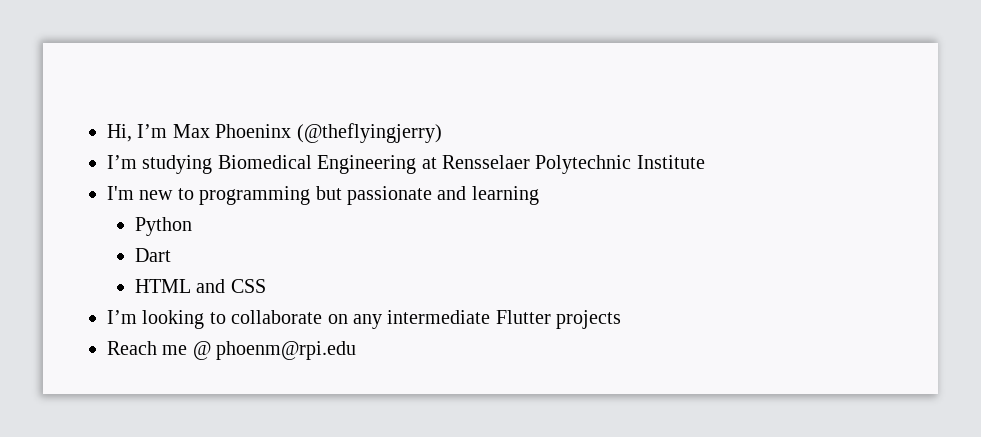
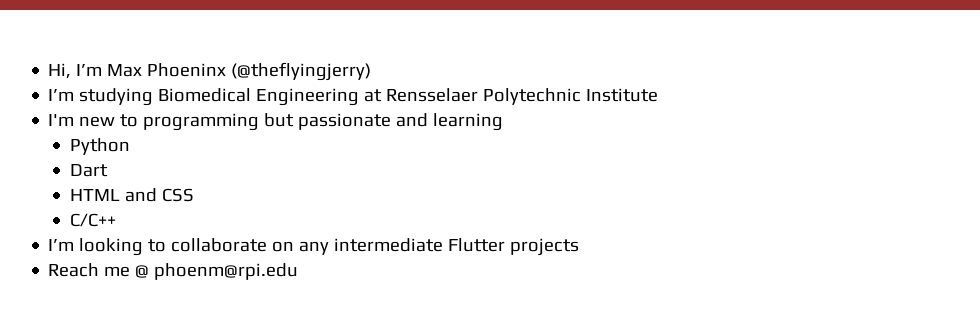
(266, 286) none -> [69,213,116,227] // C/C++

